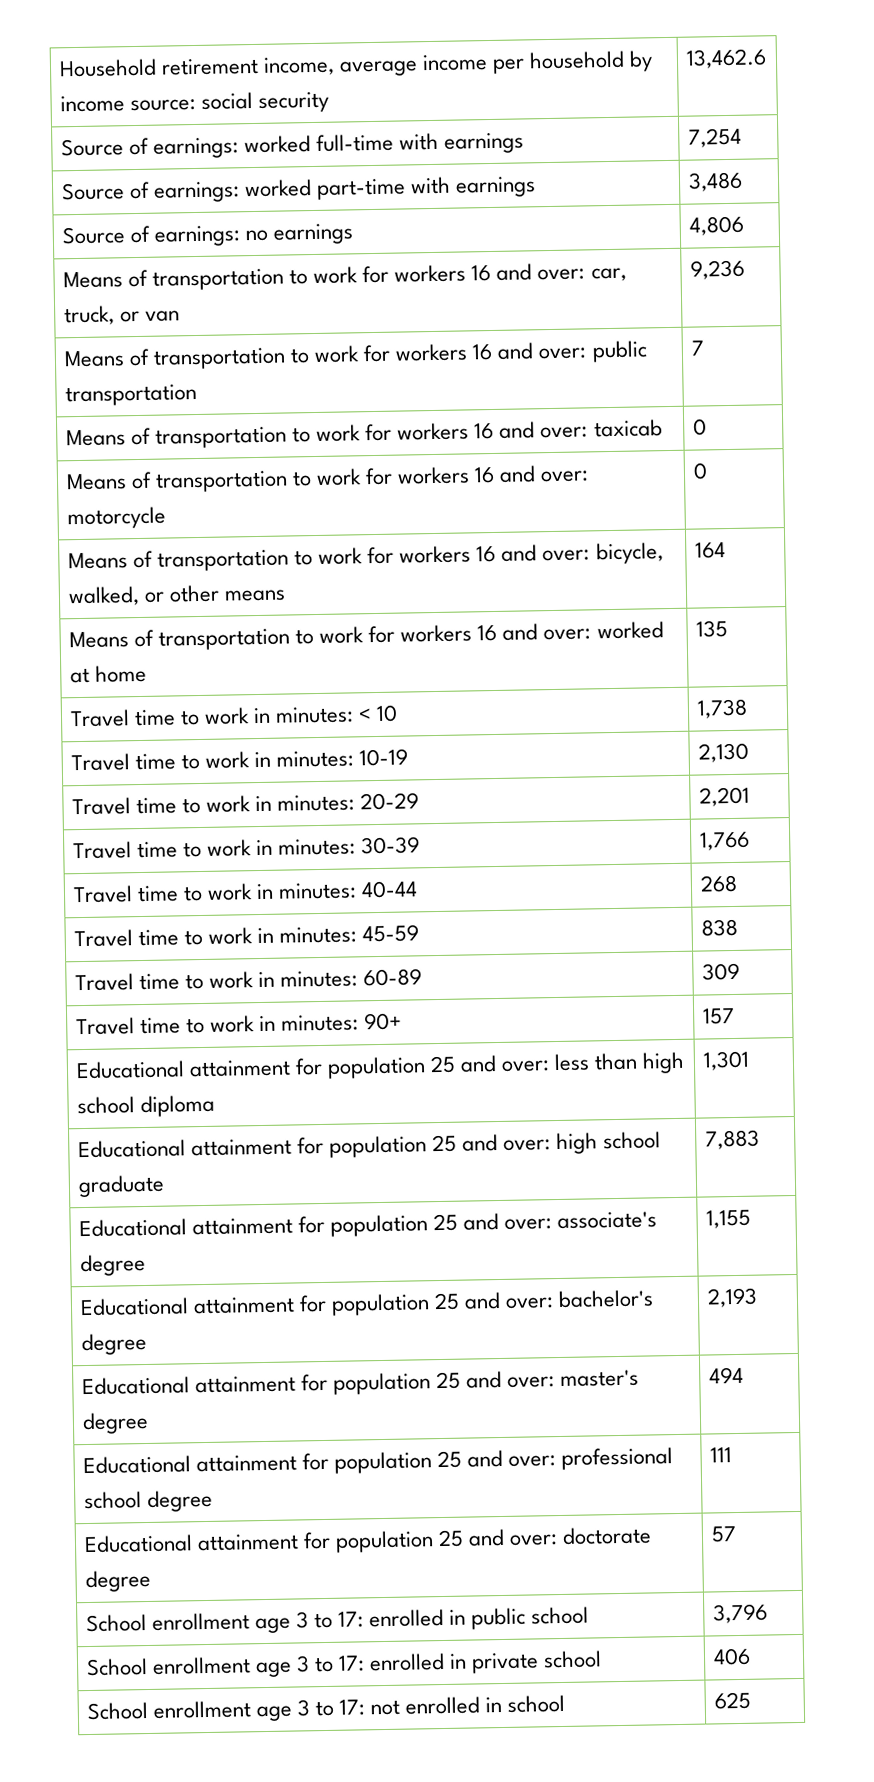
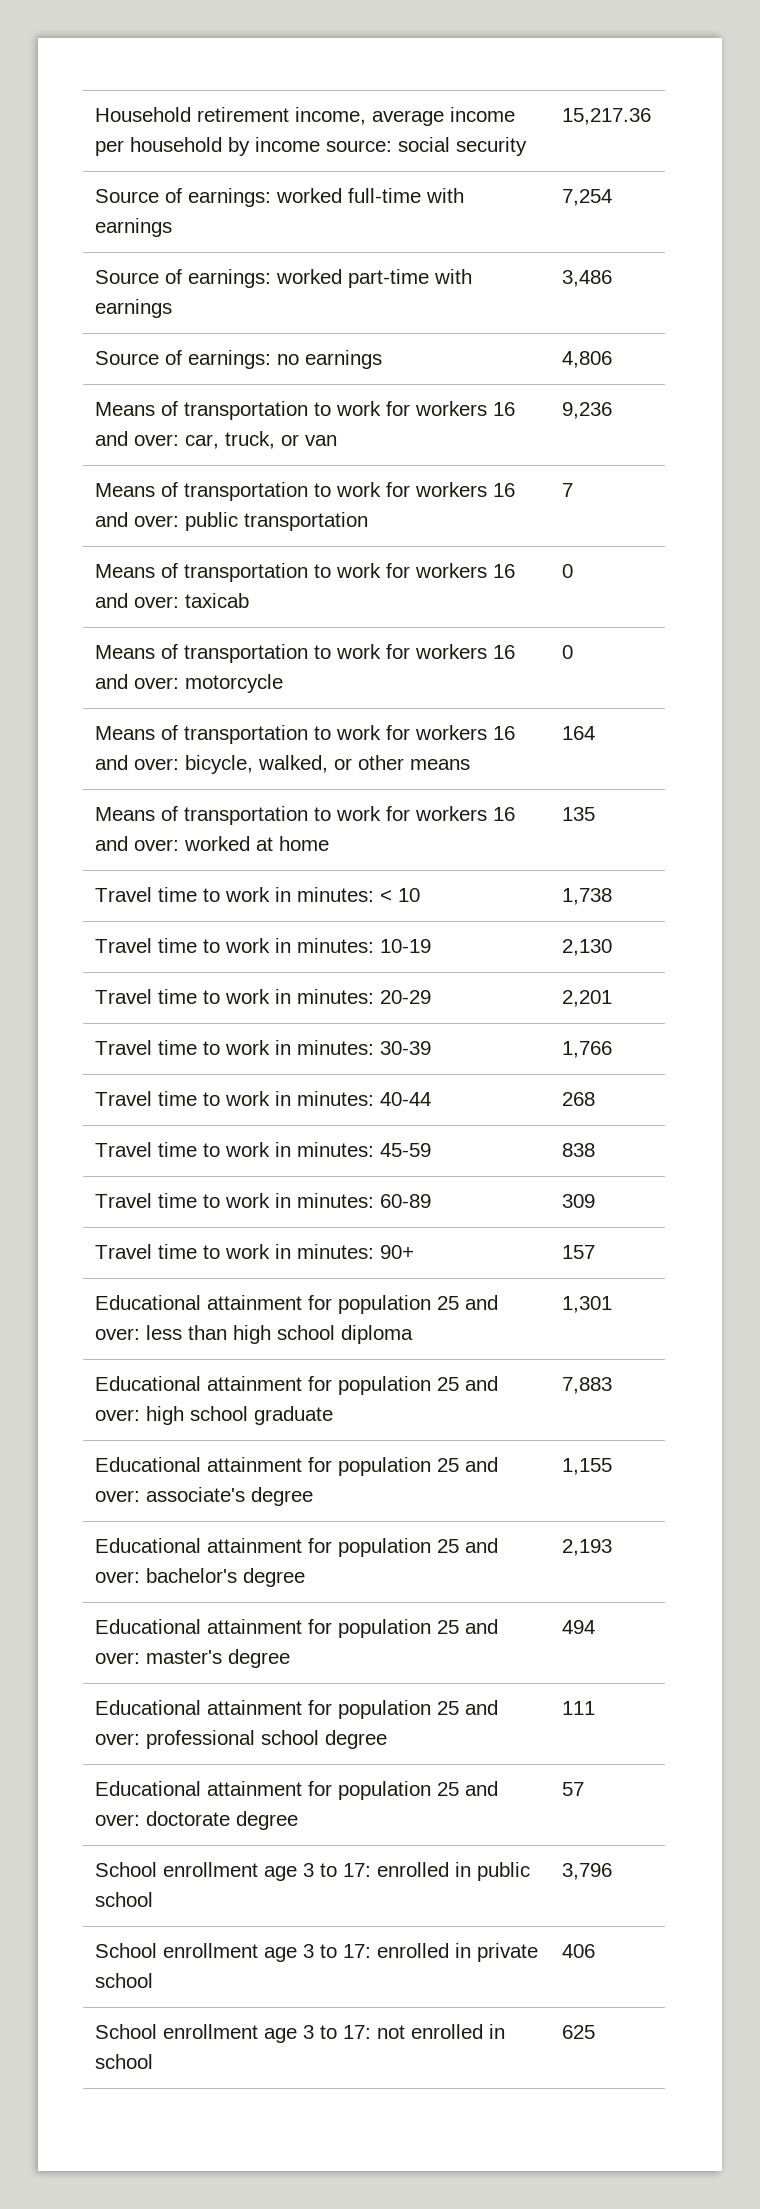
[685,48,767,69] 13,462.6 -> [561,108,651,125] 15,217.36

